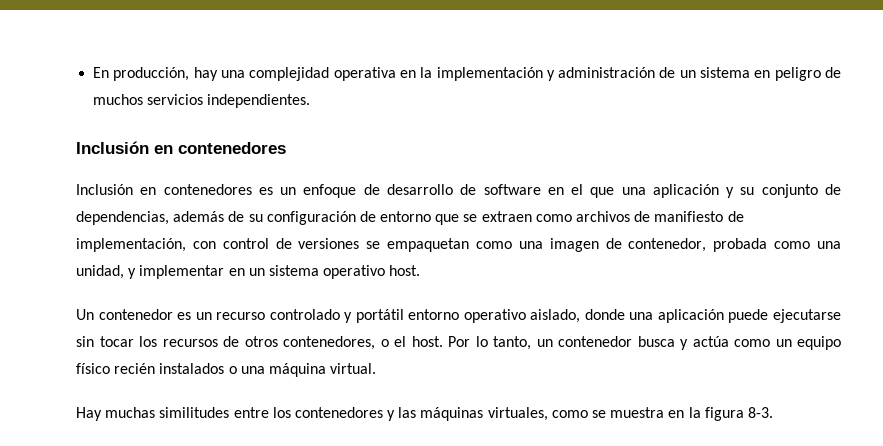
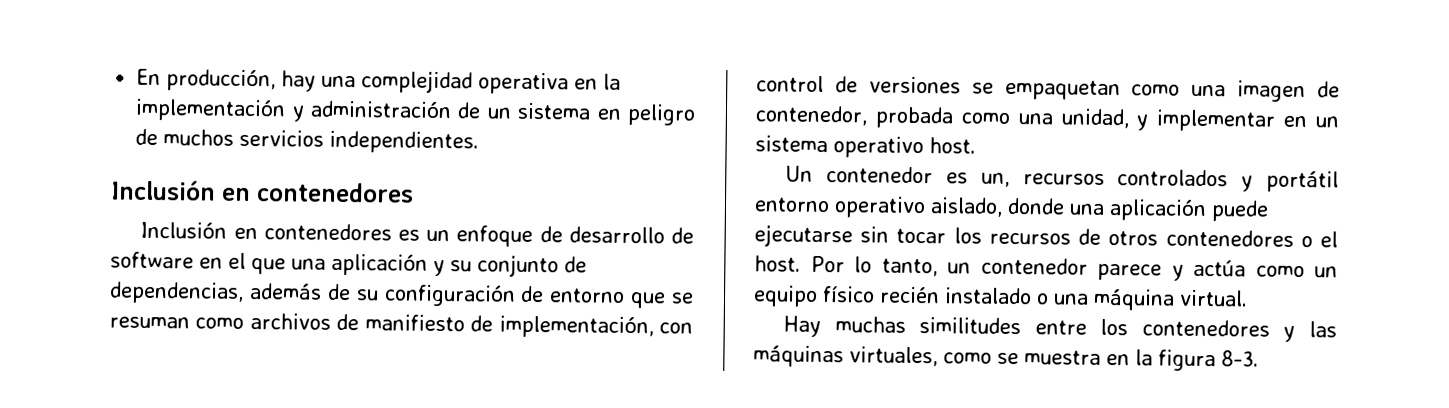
[481,211,532,222] extraen -> [109,316,190,329] resuman
[195,309,340,320] un recurso controlado -> [980,169,1229,187] un, recursos controlados
[283,336,375,350] contenedores, -> [1165,229,1294,247] contenedores
[637,336,675,347] busca -> [1097,263,1162,281] parece
[159,363,225,374] instalados -> [944,287,1032,305] instalado

